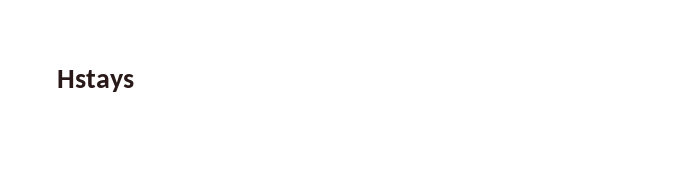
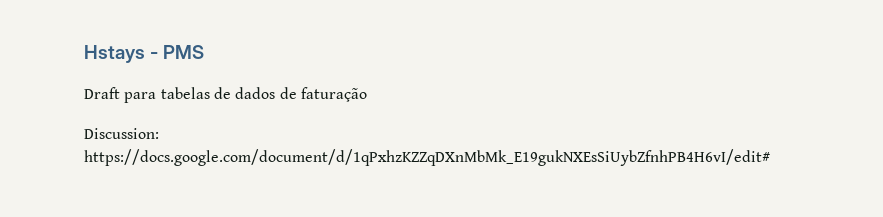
(134, 81) none -> [150,45,205,59] [84,87,367,103] [84,128,159,139] [84,149,770,166] - PMS // Draft para tabelas de dados de faturação // Discussion: https://docs.google.com/document/d/1qPxhzKZZqDXnMbMk_E19gukNXEsSiUybZfnhPB4H6vI/edit#

